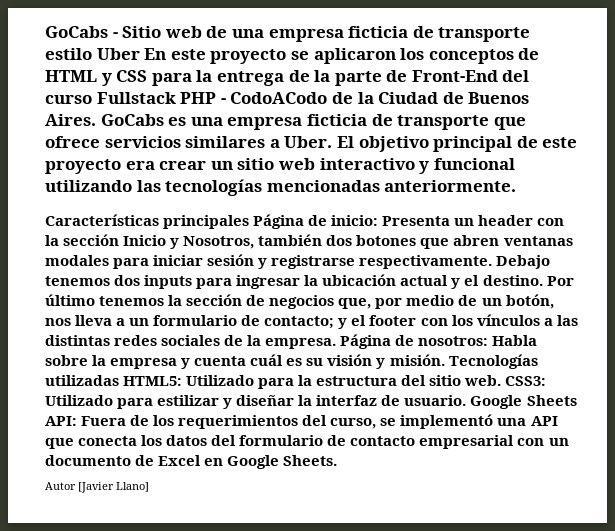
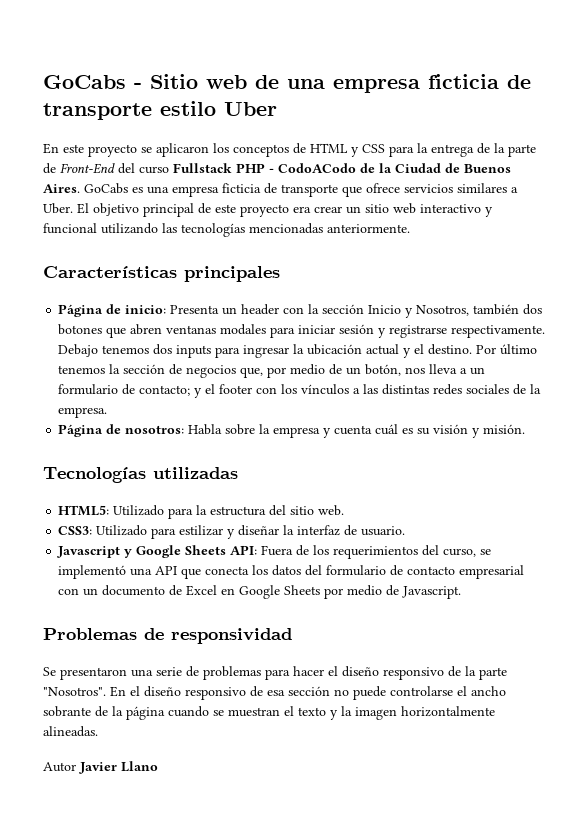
(140, 54) none -> (277, 109) //
(250, 222) none -> (280, 274) //
(337, 343) none -> (108, 412) //
(445, 360) none -> (526, 429) //
(119, 380) none -> (238, 473) //
(502, 380) none -> (345, 510) //
(467, 400) none -> [57,546,133,558] // Javascript y
[283,455,338,466] Sheets. -> [284,585,462,599] [43,628,292,644] [43,666,507,680] [43,686,506,700] [43,706,495,720] [43,726,98,737] Sheets por medio de Javascript. // Problemas de responsividad // Se presentaron una serie de problemas para hacer el diseño responsivo de la parte "Nosotros". En el diseño responsivo de esa sección no puede controlarse el ancho sobrante de la página cuando se muestran el texto y la imagen horizontalmente alineadas.
[78,482,149,493] [Javier Llano] -> [79,761,158,774] Javier Llano

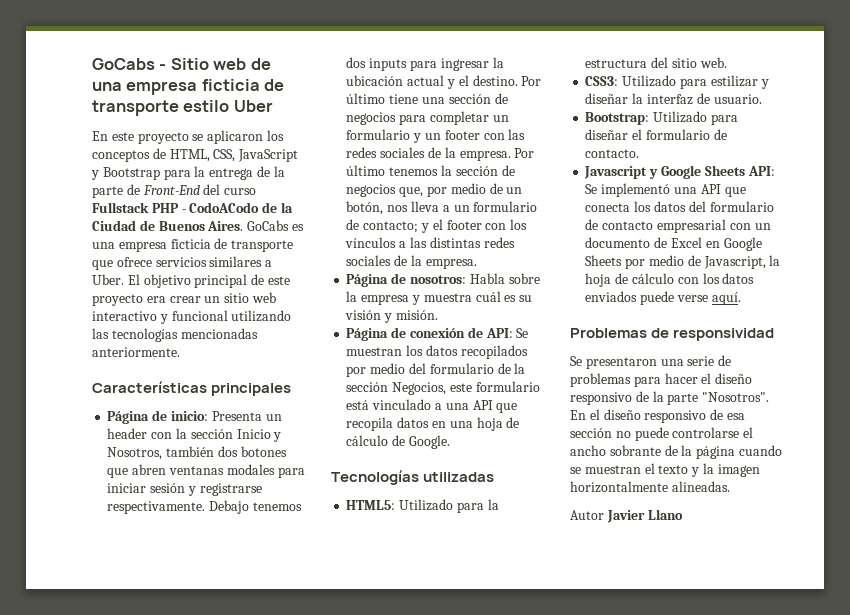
[310,143,385,157] HTML y CSS -> [169,149,299,162] [91,167,160,180] HTML, CSS, JavaScript y Bootstrap
(538, 349) none -> [389,93,508,104] [346,111,509,125] [346,129,526,143] [346,147,535,161] [346,165,386,176] tiene una sección de negocios para completar un formulario y un footer con las redes sociales de la empresa. Por último
[334,425,373,435] cuenta -> [423,293,472,302] muestra
(526, 429) none -> [346,327,529,341] [346,345,528,359] [346,363,526,377] [346,381,540,395] [346,399,518,413] [346,417,520,431] [346,435,450,449] // Página de conexión de API: Se muestran los datos recopilados por medio del formulario de la sección Negocios, este formulario está vinculado a una API que recopila datos en una hoja de cálculo de Google.
(406, 531) none -> [585,111,738,125] [585,129,727,140] [585,149,640,158] // Bootstrap: Utilizado para diseñar el formulario de contacto.
[261,545,492,559] Fuera de los requerimientos del curso, se -> [585,184,598,194] Se
[402,586,462,599] Javascript. -> [703,255,781,269] [585,273,755,287] [585,291,741,305] Javascript, la hoja de cálculo con los datos enviados puede verse aquí.

